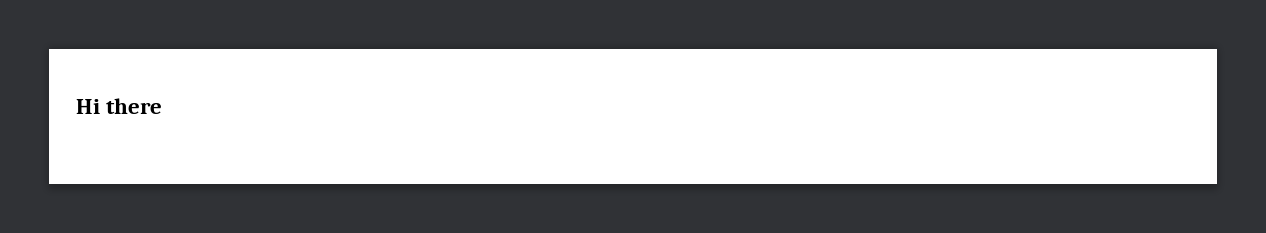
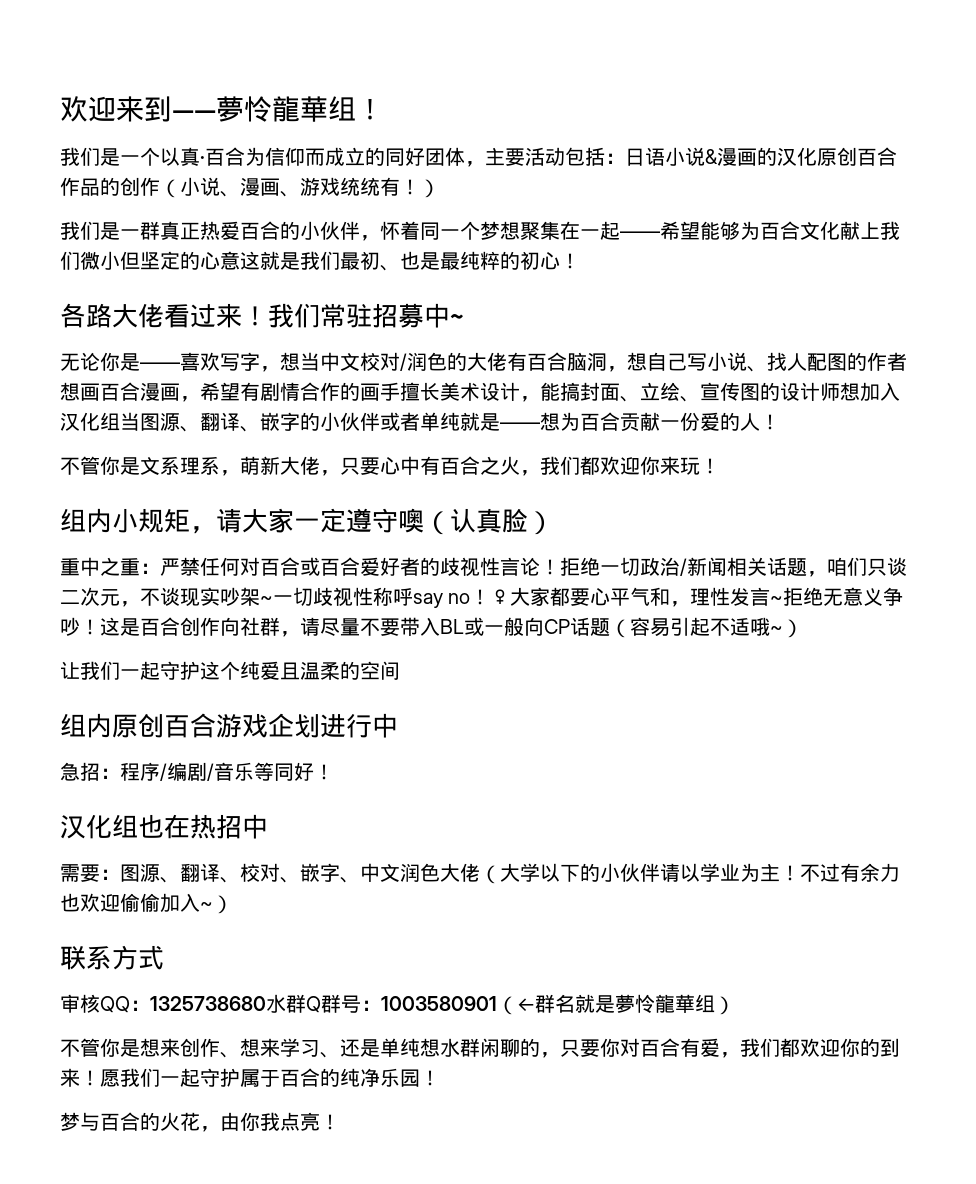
[76,98,163,114] Hi there -> [60,96,384,122] [60,147,897,167] [60,177,440,198] [60,221,900,241] [60,251,580,271] [60,303,464,328] [60,352,907,372] [60,382,900,402] [60,412,780,432] [60,456,720,476] [60,508,554,535] [60,557,907,577] [60,587,904,608] [60,617,803,638] [60,661,400,680] [60,713,398,738] [60,762,334,781] [60,814,268,839] [60,863,900,884] [60,893,233,914] [60,945,164,970] [60,994,735,1015] [60,1038,900,1058] [60,1068,440,1087] [60,1112,340,1132] 欢迎来到——夢怜龍華组！ // 我们是一个以真·百合为信仰而成立的同好团体，主要活动包括：日语小说&漫画的汉化原创百合作品的创作（小说、漫画、游戏统统有！） // 我们是一群真正热爱百合的小伙伴，怀着同一个梦想聚集在一起——希望能够为百合文化献上我们微小但坚定的心意这就是我们最初、也是最纯粹的初心！ // 各路大佬看过来！我们常驻招募中~ // 无论你是——喜欢写字，想当中文校对/润色的大佬有百合脑洞，想自己写小说、找人配图的作者想画百合漫画，希望有剧情合作的画手擅长美术设计，能搞封面、立绘、宣传图的设计师想加入汉化组当图源、翻译、嵌字的小伙伴或者单纯就是——想为百合贡献一份爱的人！ // 不管你是文系理系，萌新大佬，只要心中有百合之火，我们都欢迎你来玩！ // 组内小规矩，请大家一定遵守噢（认真脸） // 重中之重：严禁任何对百合或百合爱好者的歧视性言论！拒绝一切政治/新闻相关话题，咱们只谈二次元，不谈现实吵架~一切歧视性称呼say no！♀大家都要心平气和，理性发言~拒绝无意义争吵！这是百合创作向社群，请尽量不要带入BL或一般向CP话题（容易引起不适哦~） // 让我们一起守护这个纯爱且温柔的空间 // 组内原创百合游戏企划进行中 // 急招：程序/编剧/音乐等同好！ // 汉化组也在热招中 // 需要：图源、翻译、校对、嵌字、中文润色大佬（大学以下的小伙伴请以学业为主！不过有余力也欢迎偷偷加入~） // 联系方式 // 审核QQ：1325738680水群Q群号：1003580901（←群名就是夢怜龍華组） // 不管你是想来创作、想来学习、还是单纯想水群闲聊的，只要你对百合有爱，我们都欢迎你的到来！愿我们一起守护属于百合的纯净乐园！ // 梦与百合的火花，由你我点亮！

